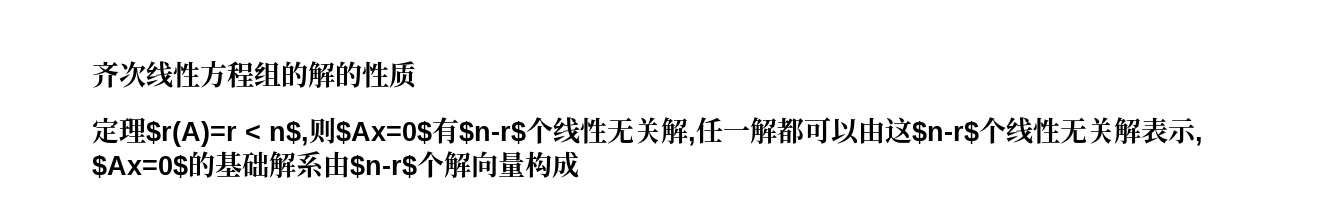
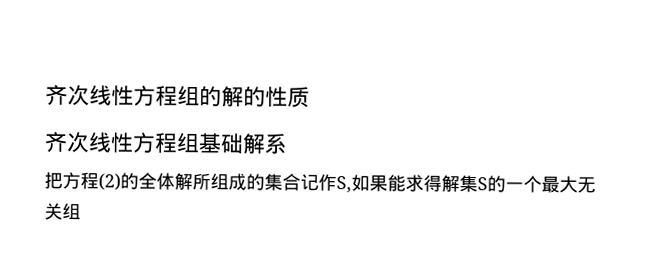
[92,117,1203,147] [92,151,579,179] 定理$r(A)=r < n$,则$Ax=0$有$n-r$个线性无关解,任一解都可以由这$n-r$个线性无关解表示, $Ax=0$的基础解系由$n-r$个解向量构成 -> [44,131,288,155] [44,171,596,194] [44,202,81,220] 齐次线性方程组基础解系 // 把方程(2)的全体解所组成的集合记作S,如果能求得解集S的一个最大无关组

